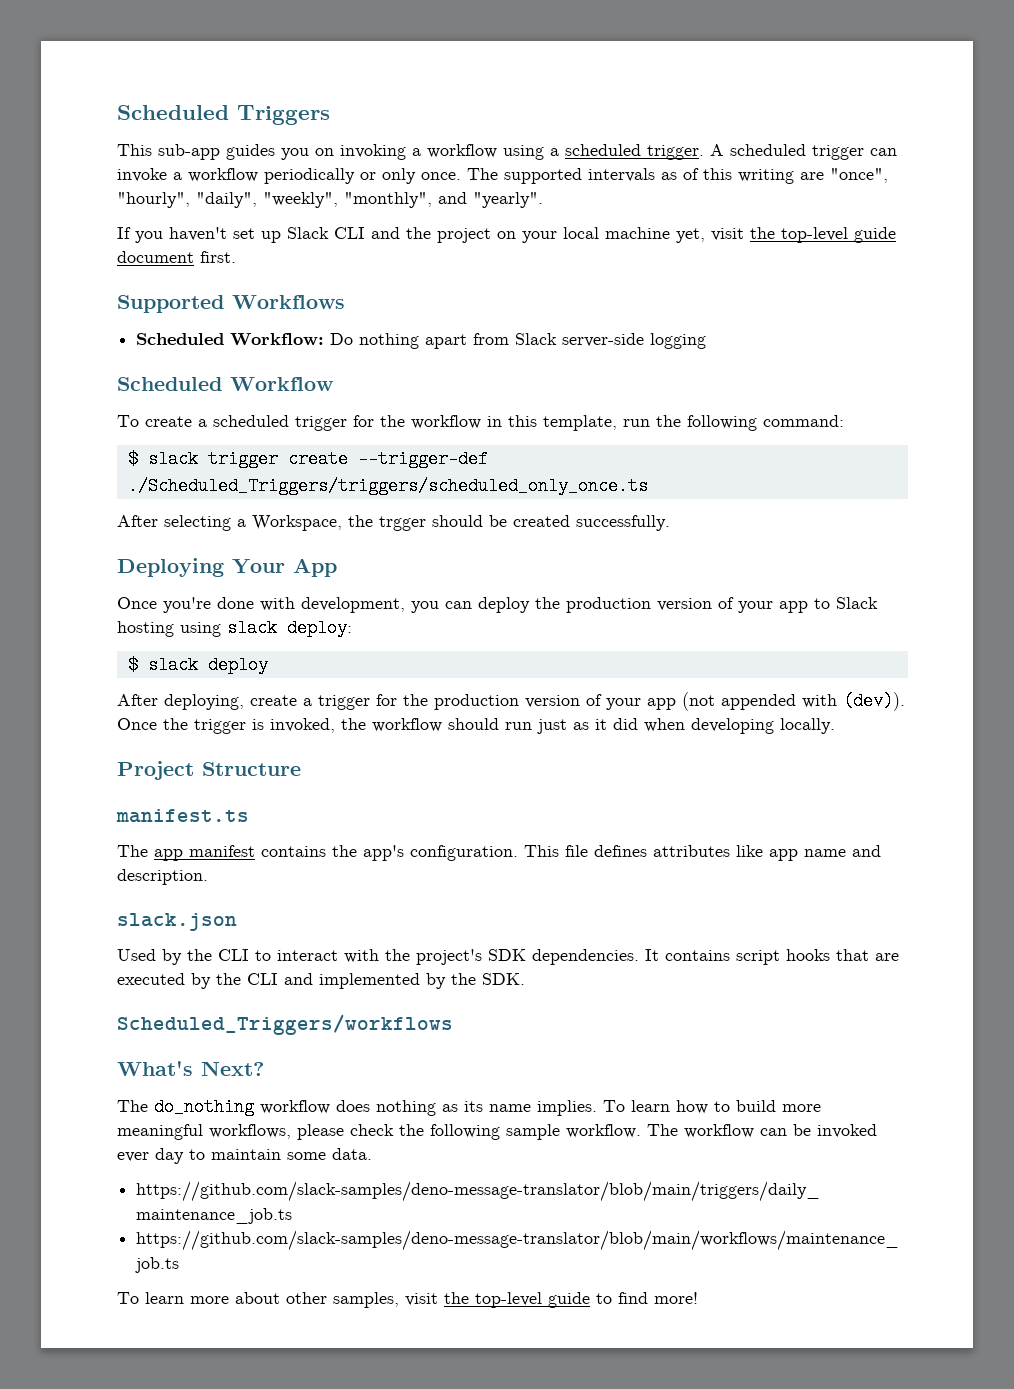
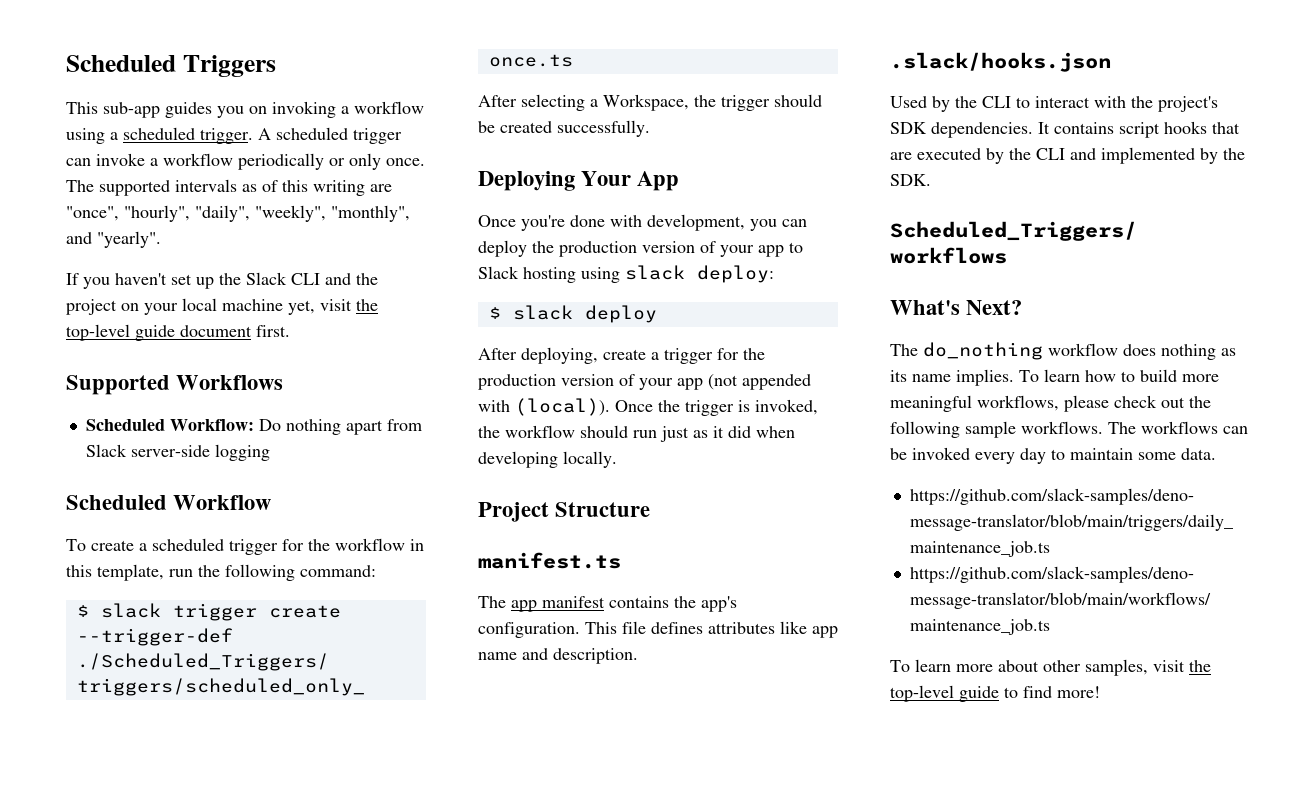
(281, 237) none -> [219,273,241,285] the
[379,516,426,531] trgger -> [721,95,770,111] trigger
[843,692,905,711] (dev)). -> [515,398,610,416] (local)).
[117,913,237,931] slack.json -> [890,52,1111,72] .slack/hooks.json
(394, 1130) none -> [1161,397,1185,408] out
[566,1124,754,1138] workflow. The workflow -> [1021,421,1218,434] workflows. The workflows
[117,1152,149,1162] ever -> [975,452,1015,464] every

